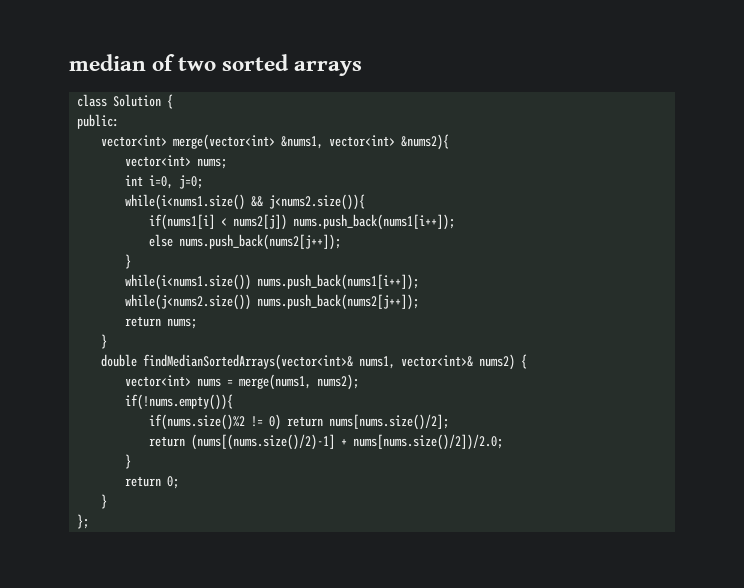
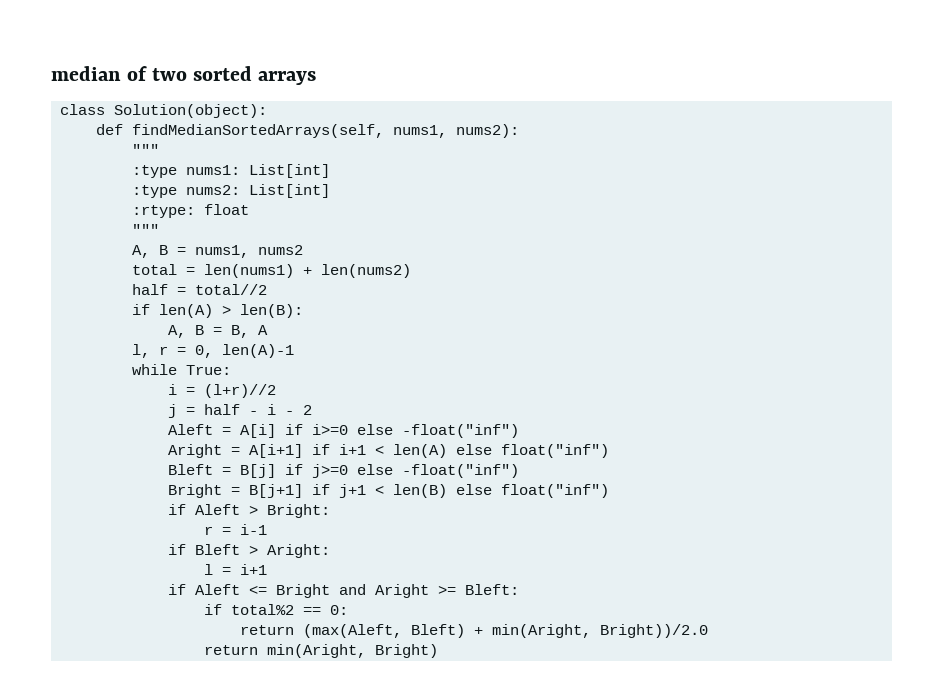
[113,94,174,109] [77,114,120,129] [101,134,450,150] [125,155,228,169] [125,175,204,189] [125,194,366,210] [149,214,456,230] [149,234,342,250] [125,254,132,269] [125,274,420,290] [125,294,420,310] [125,316,198,329] [101,334,108,349] [101,354,528,370] [125,374,360,390] [125,394,234,410] [149,414,450,430] [149,434,504,450] [125,454,132,469] [125,476,180,489] [101,494,108,509] [77,514,90,529] Solution { // public: // vector<int> merge(vector<int> &nums1, vector<int> &nums2){ // vector<int> nums; // int i=0, j=0; // while(i<nums1.size() && j<nums2.size()){ // if(nums1[i] < nums2[j]) nums.push_back(nums1[i++]); // else nums.push_back(nums2[j++]); // } // while(i<nums1.size()) nums.push_back(nums1[i++]); // while(j<nums2.size()) nums.push_back(nums2[j++]); // return nums; // } // double findMedianSortedArrays(vector<int>& nums1, vector<int>& nums2) { // vector<int> nums = merge(nums1, nums2); // if(!nums.empty()){ // if(nums.size()%2 != 0) return nums[nums.size()/2]; // return (nums[(nums.size()/2)-1] + nums[nums.size()/2])/2.0; // } // return 0; // } // }; -> [114,104,268,118] [96,124,520,138] [132,144,160,155] [132,164,331,178] [132,184,331,198] [132,204,250,218] [132,224,160,235] [132,245,304,258] [132,264,412,278] [132,284,268,295] [132,304,304,318] [168,325,269,338] [132,344,295,358] [132,364,232,375] [168,384,277,398] [168,404,313,418] [168,424,520,438] [168,444,610,458] [168,464,520,478] [168,484,610,498] [168,504,331,518] [204,524,268,535] [168,544,331,558] [204,564,268,575] [168,584,520,598] [204,604,349,615] [240,624,709,638] [204,644,439,658] Solution(object): // def findMedianSortedArrays(self, nums1, nums2): // """ // :type nums1: List[int] // :type nums2: List[int] // :rtype: float // """ // A, B = nums1, nums2 // total = len(nums1) + len(nums2) // half = total//2 // if len(A) > len(B): // A, B = B, A // l, r = 0, len(A)-1 // while True: // i = (l+r)//2 // j = half - i - 2 // Aleft = A[i] if i>=0 else -float("inf") // Aright = A[i+1] if i+1 < len(A) else float("inf") // Bleft = B[j] if j>=0 else -float("inf") // Bright = B[j+1] if j+1 < len(B) else float("inf") // if Aleft > Bright: // r = i-1 // if Bleft > Aright: // l = i+1 // if Aleft <= Bright and Aright >= Bleft: // if total%2 == 0: // return (max(Aleft, Bleft) + min(Aright, Bright))/2.0 // return min(Aright, Bright)

